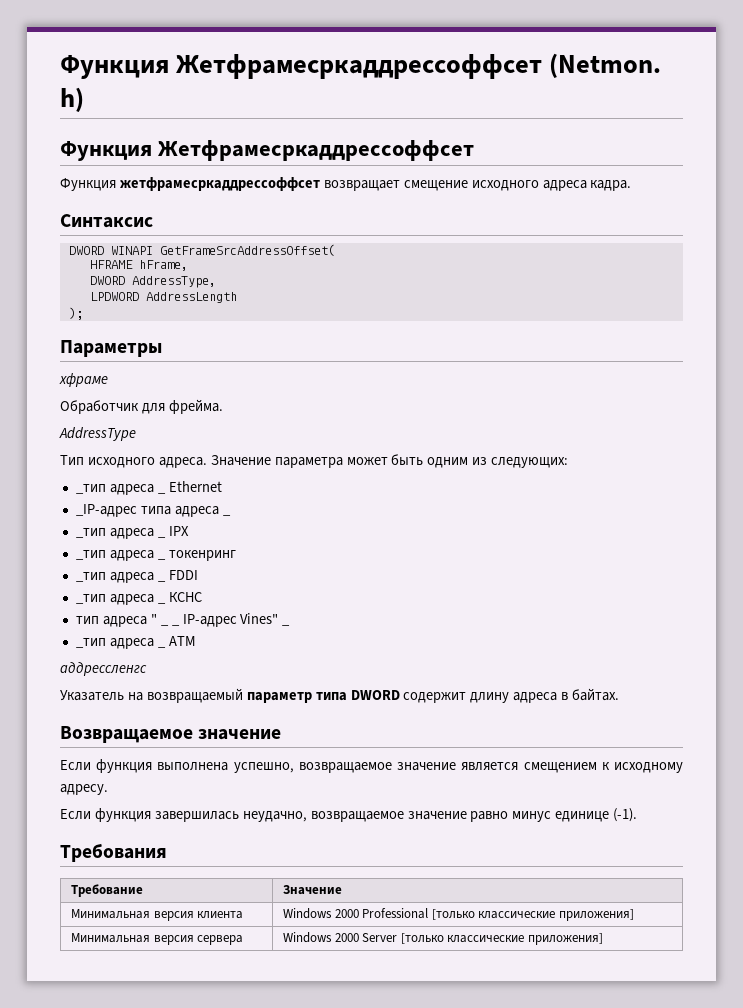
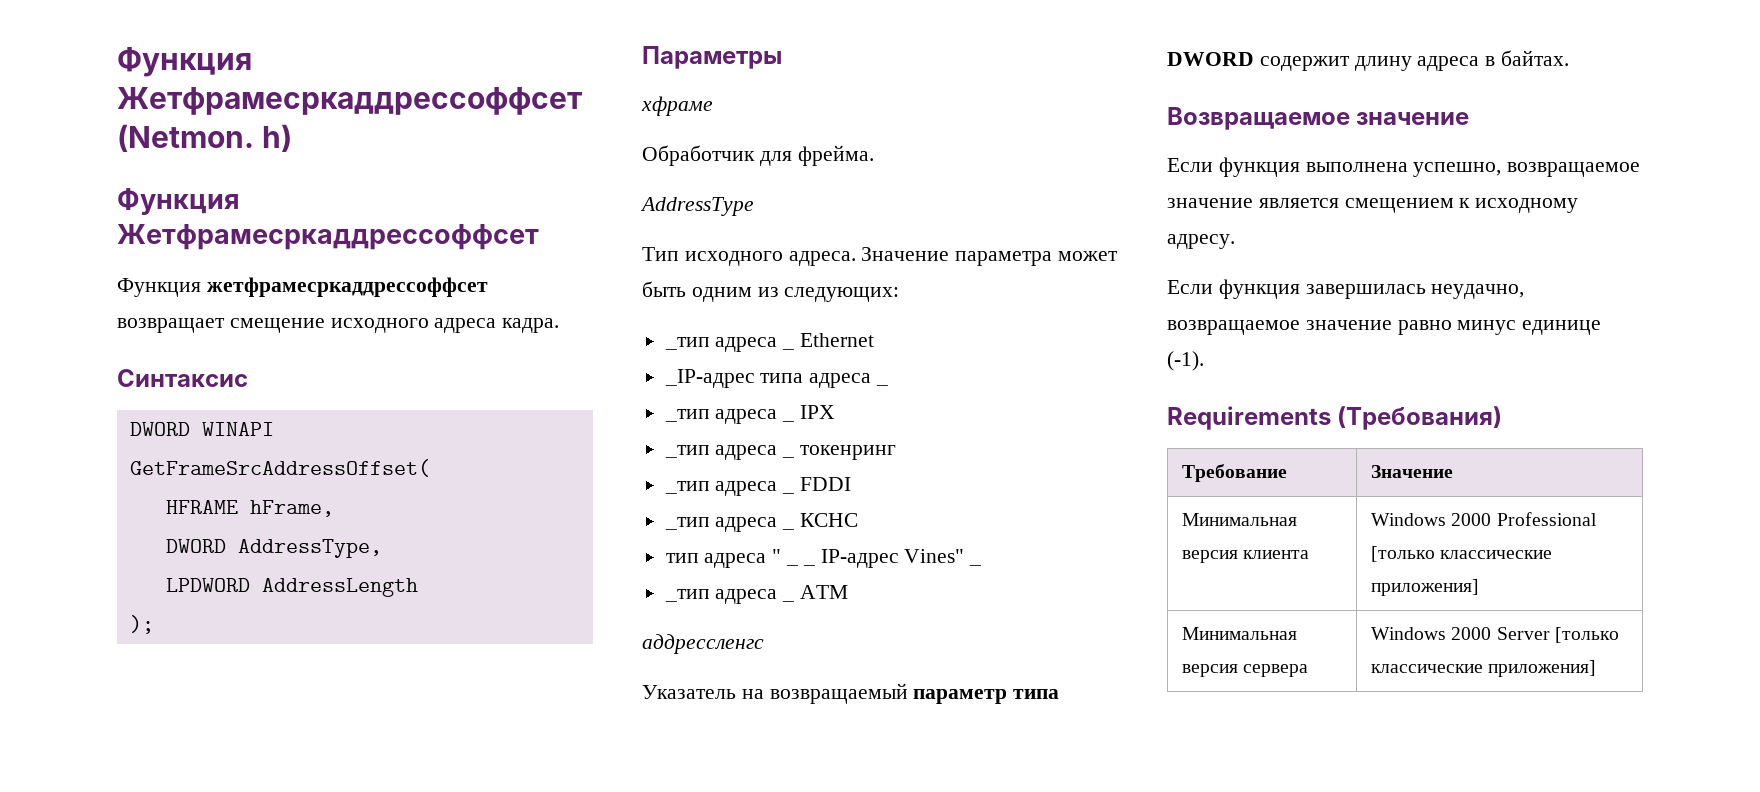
[60,843,167,862] Требования -> [1167,406,1503,430] Requirements (Требования)

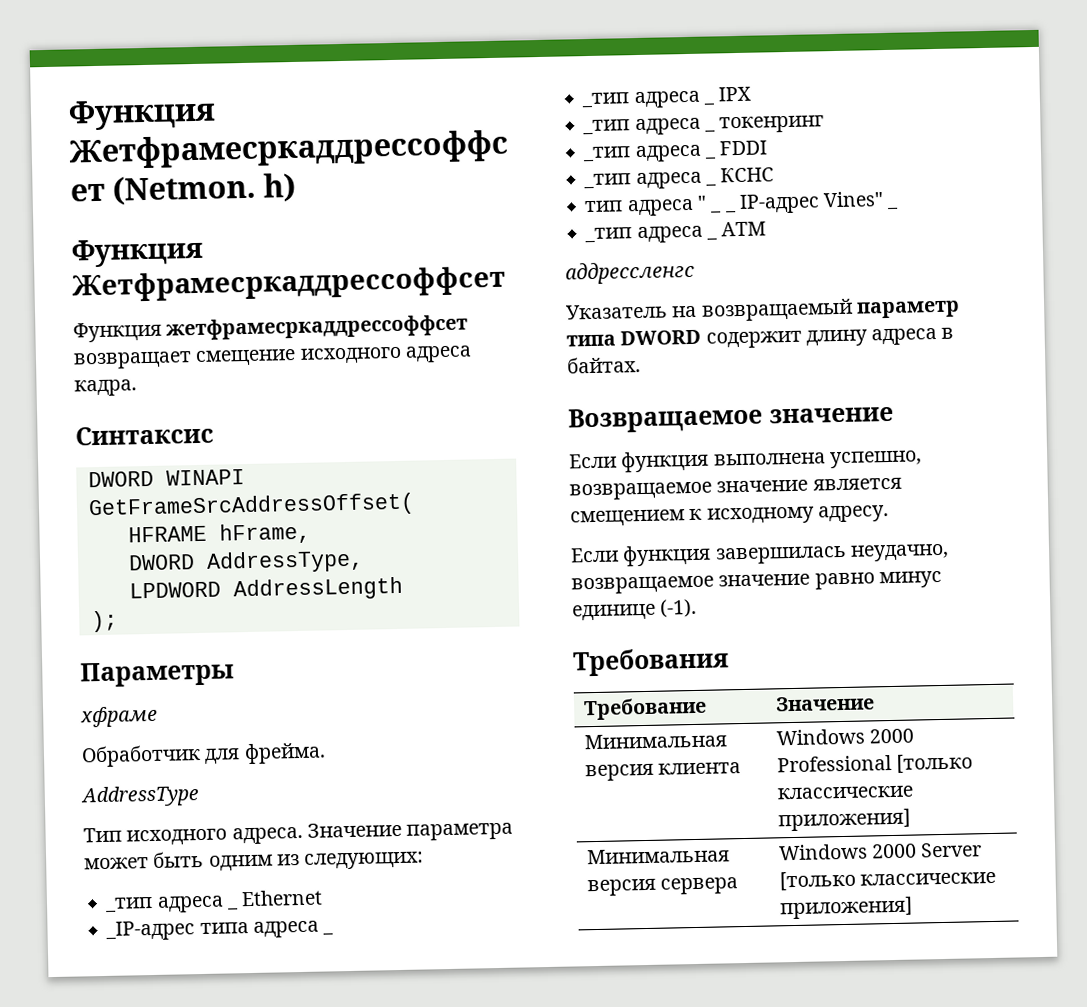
[1167,406,1503,430] Requirements (Требования) -> [572,647,729,677] Требования

